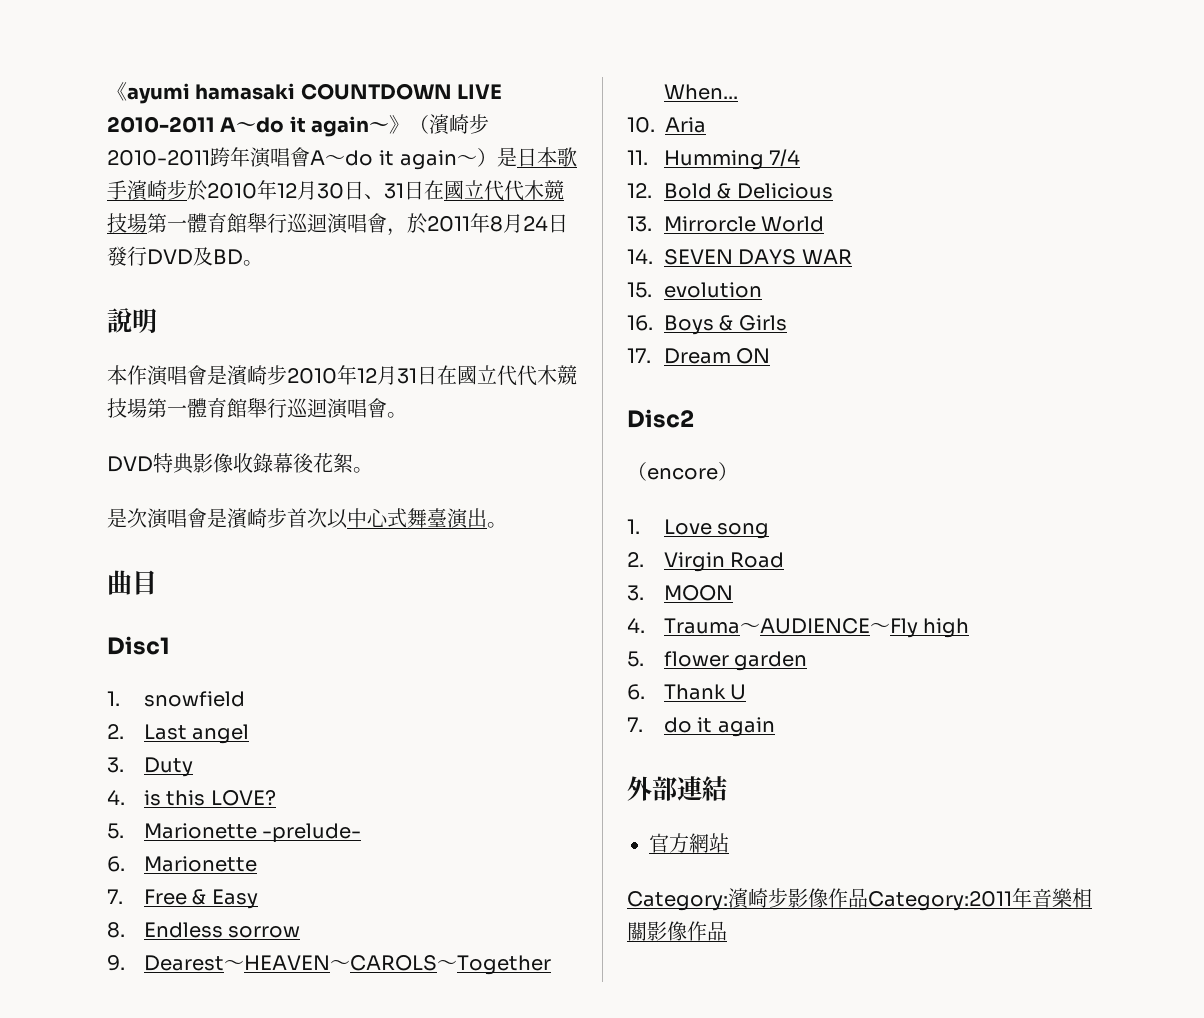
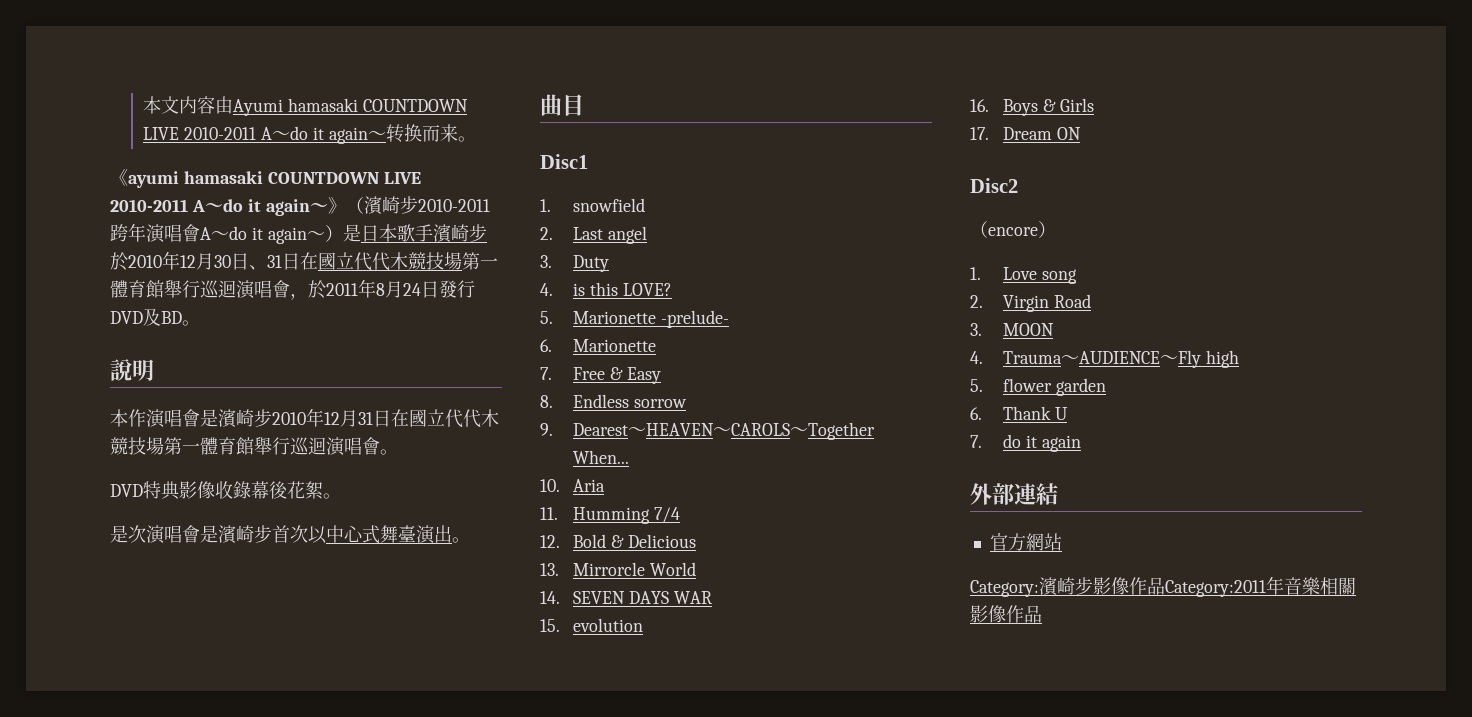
(107, 91) none -> [143,96,468,116] [143,124,476,144] 本文内容由Ayumi hamasaki COUNTDOWN LIVE 2010-2011 A～do it again～转换而来。 //

